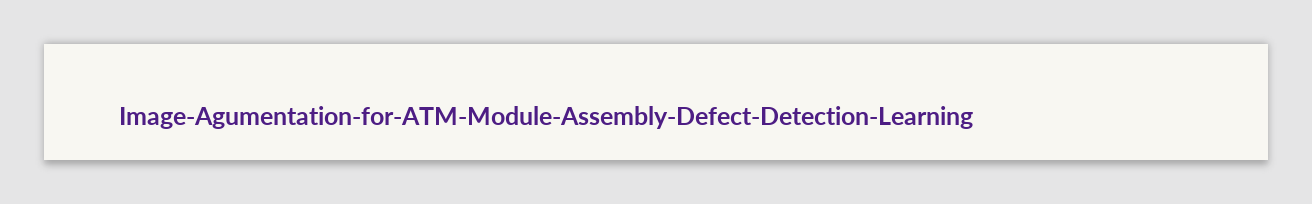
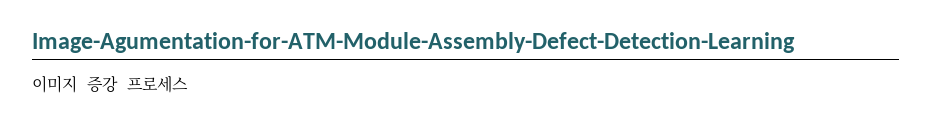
(973, 117) none -> [32,75,188,93] // 이미지 증강 프로세스

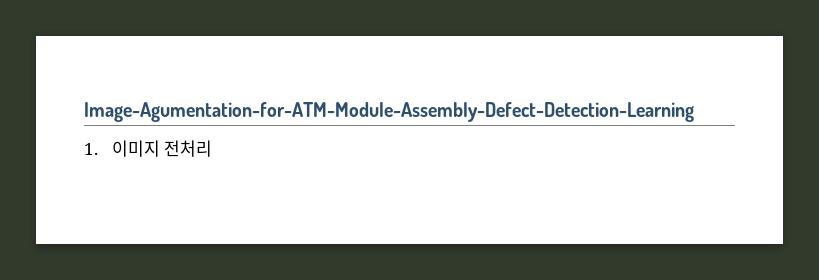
[32,75,188,93] 이미지 증강 프로세스 -> [84,140,213,157] 1. 이미지 전처리

